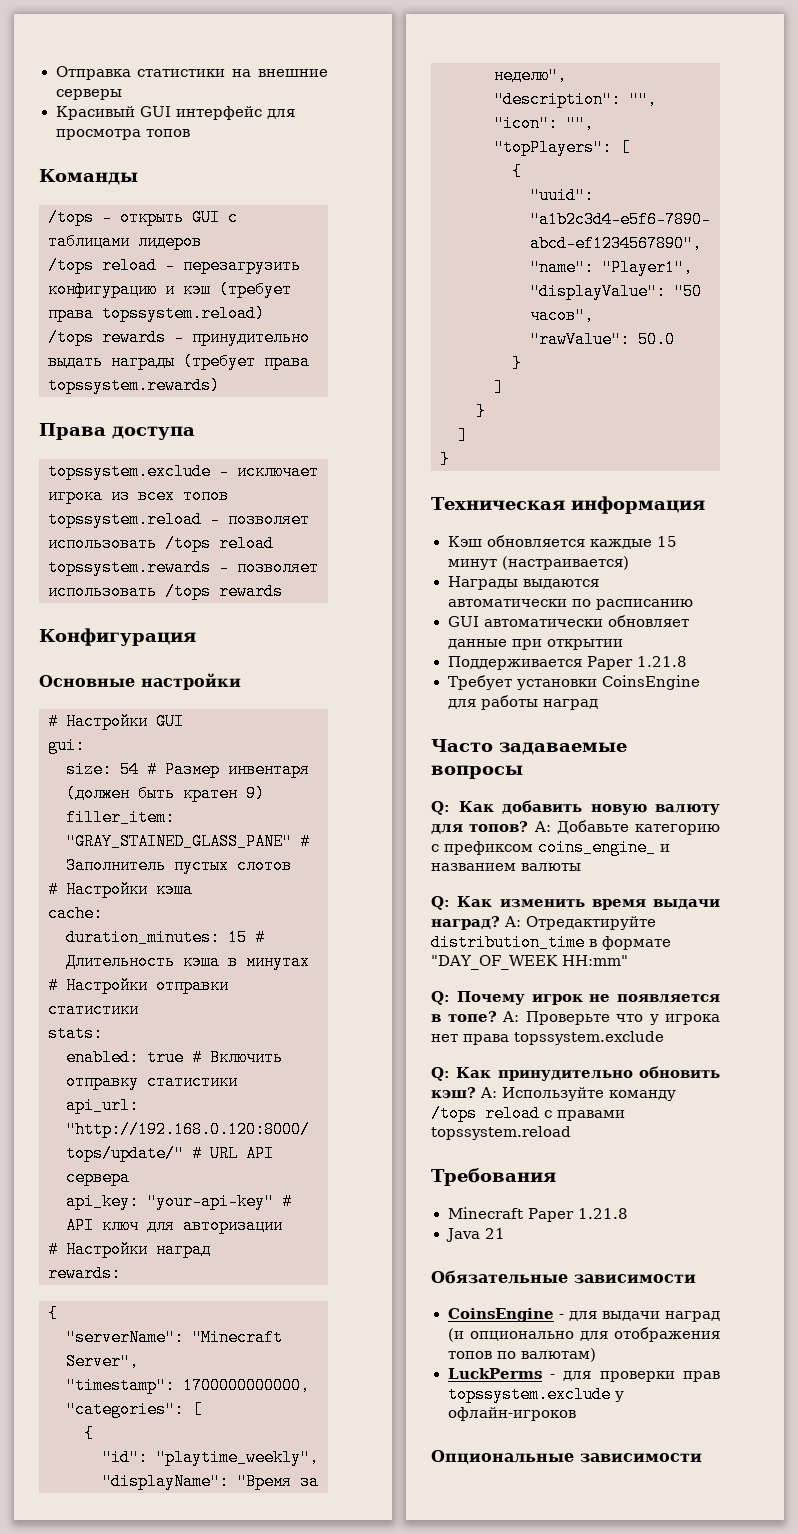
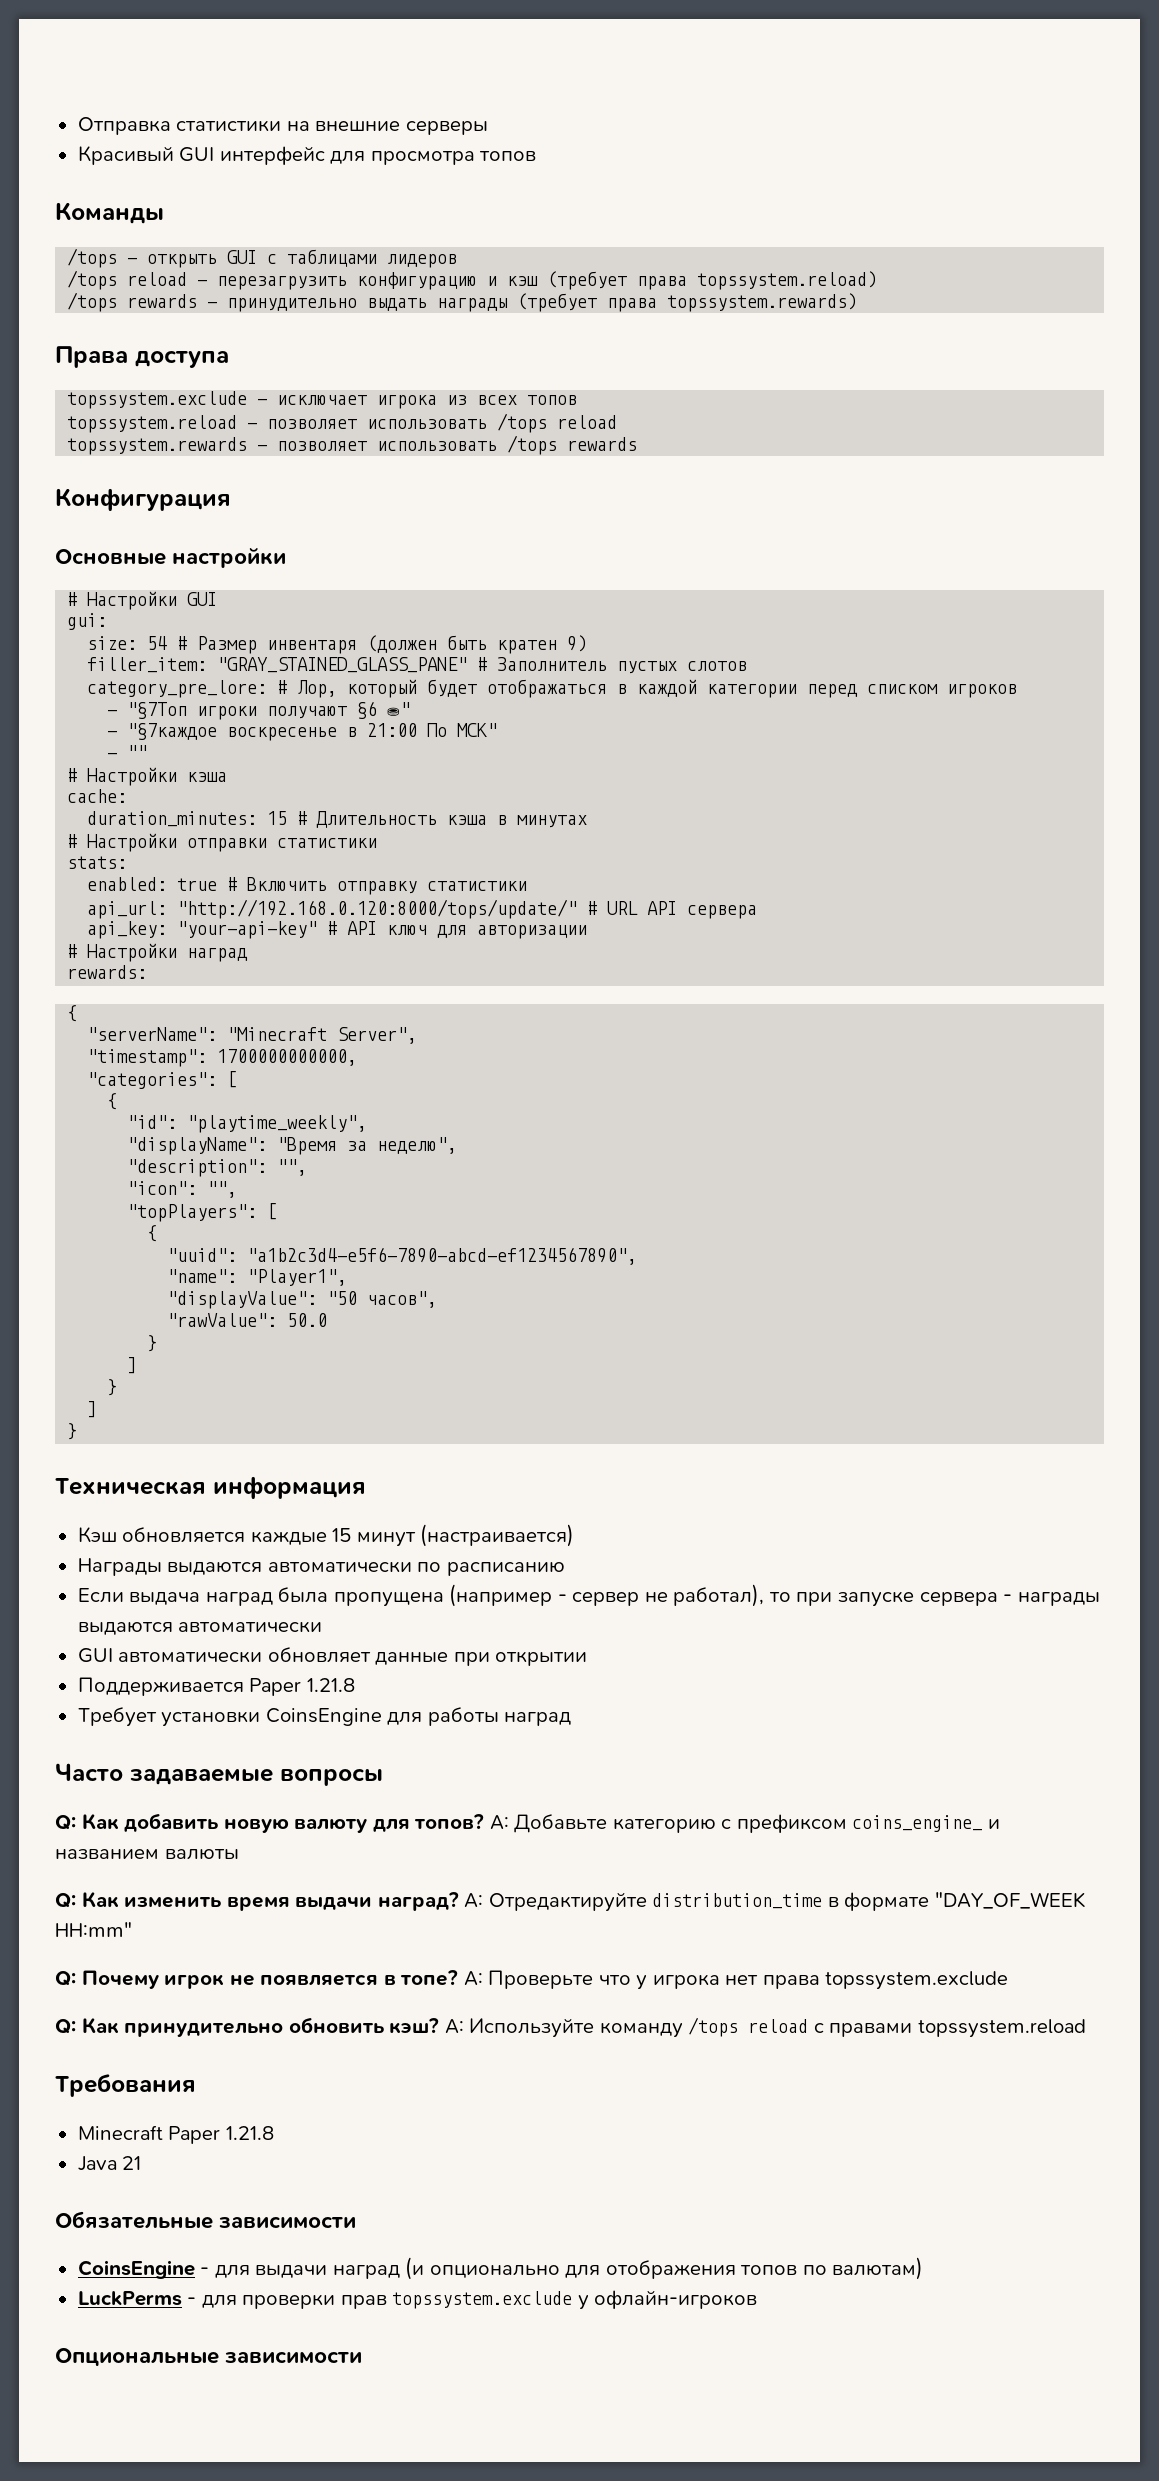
(291, 866) none -> [87,679,1018,698] [107,701,411,720] [107,723,498,741] [107,745,148,759] // category_pre_lore: # Лор, который будет отображаться в каждой категории перед списком игроков // - "§7Топ игроки получают §6 ⛂" // - "§7каждое воскресенье в 21:00 По МСК" // - ""
(693, 604) none -> [77,1584,1100,1607] [77,1621,323,1635] // Если выдача наград была пропущена (например - сервер не работал), то при запуске сервера - награды выдаются автоматически

